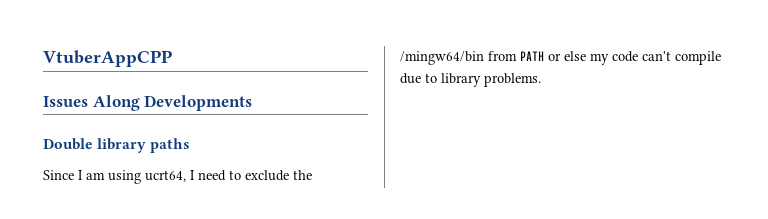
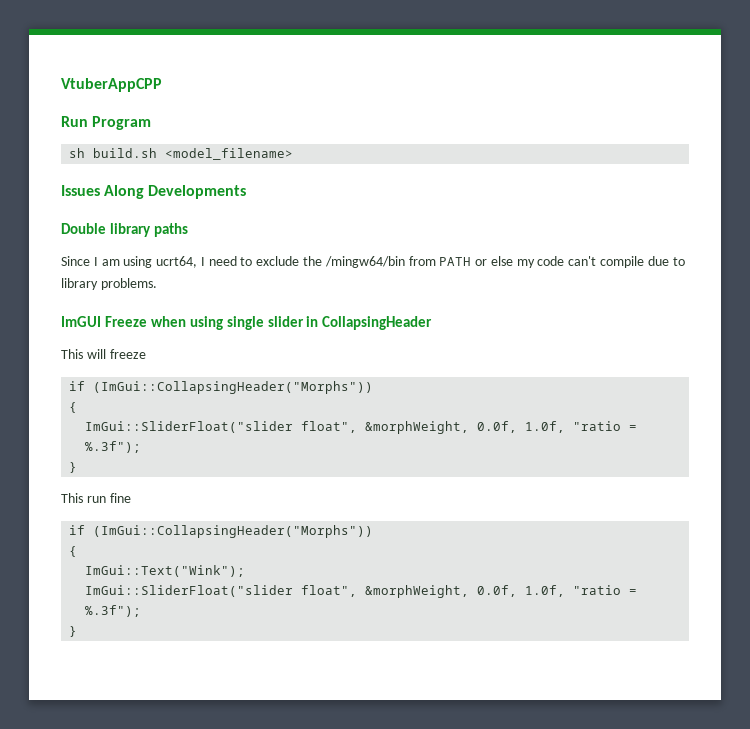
(172, 58) none -> [61,116,152,130] [69,148,294,160] // Run Program // sh build.sh <model_filename>
(541, 80) none -> [61,316,433,330] [61,349,146,359] [69,381,374,394] [69,402,78,413] [85,421,638,434] [85,441,142,453] [69,462,78,473] [61,493,131,503] [69,525,374,538] [69,546,78,557] [85,565,246,577] [85,585,638,598] [85,605,142,617] [69,626,78,637] // ImGUI Freeze when using single slider in CollapsingHeader // This will freeze // if (ImGui::CollapsingHeader("Morphs")) // { // ImGui::SliderFloat("slider float", &morphWeight, 0.0f, 1.0f, "ratio = %.3f"); // } // This run fine // if (ImGui::CollapsingHeader("Morphs")) // { // ImGui::Text("Wink"); // ImGui::SliderFloat("slider float", &morphWeight, 0.0f, 1.0f, "ratio = %.3f"); // }

